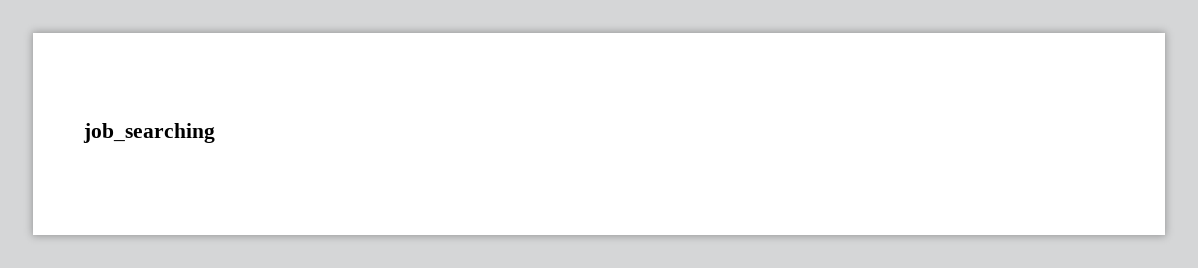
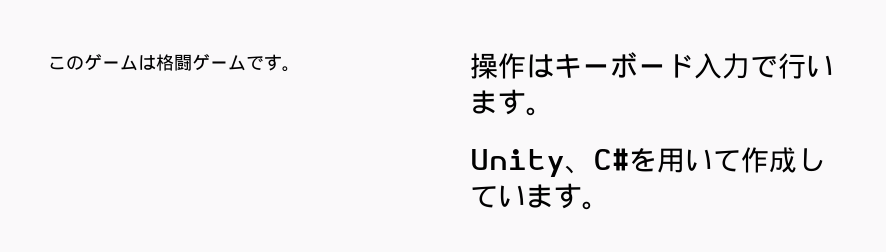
[83,123,215,143] job_searching -> [48,54,300,72] [470,52,834,79] [470,89,554,116] [470,147,825,177] [470,183,610,210] このゲームは格闘ゲームです。 // 操作はキーボード入力で行います。 // Unity、C#を用いて作成しています。

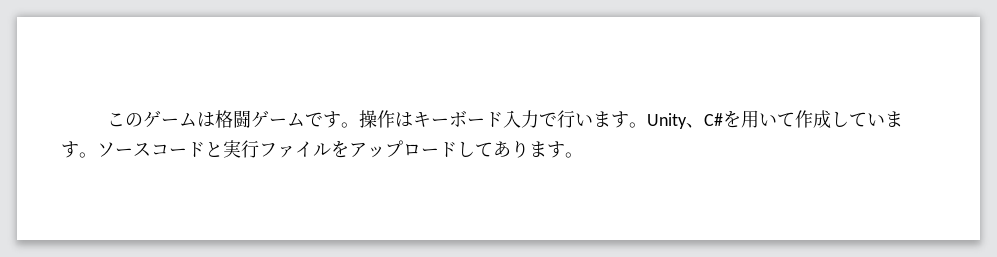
(300, 69) // -> (360, 125) none
(554, 111) // -> (648, 125) none
(610, 205) none -> [97,140,583,158] ソースコードと実行ファイルをアップロードしてあります。

